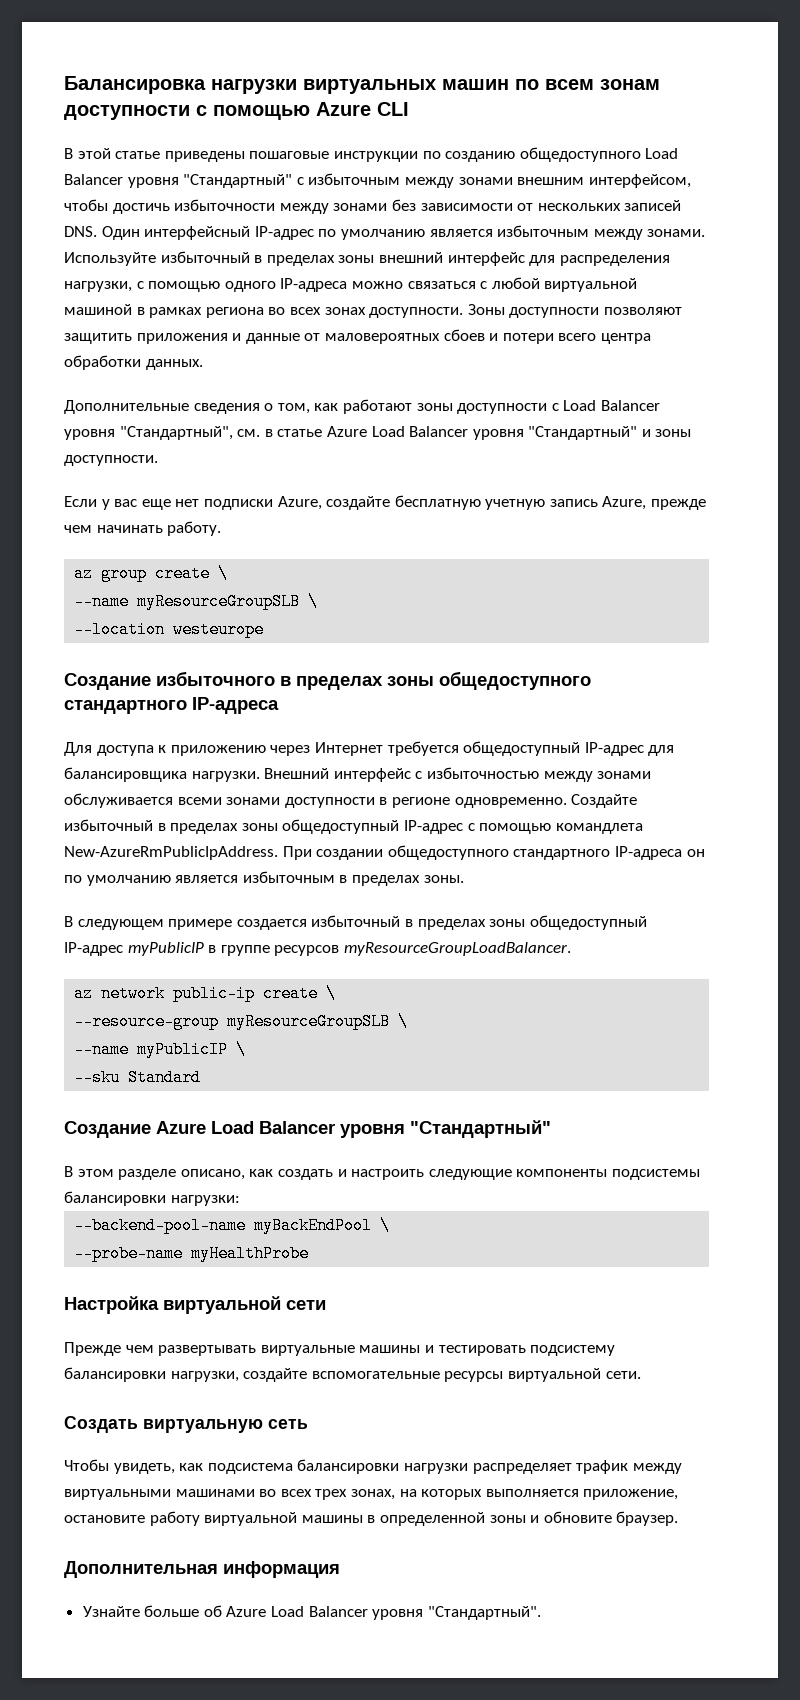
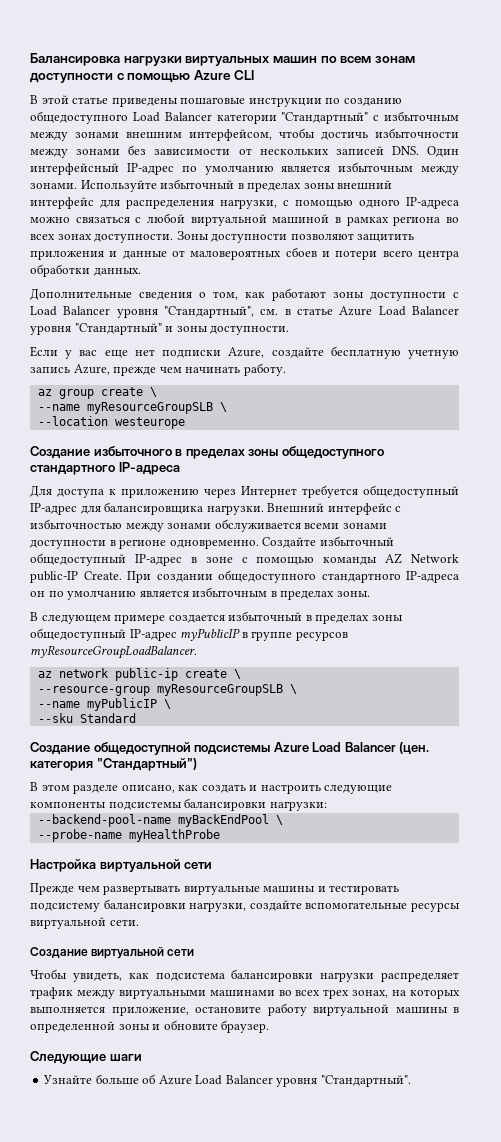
[127,177,179,188] уровня -> [216,114,277,124] категории
[157,819,643,834] [64,846,278,860] в пределах зоны общедоступный IP-адрес с помощью командлета New-AzureRmPublicIpAddress. -> [30,553,459,566] [30,571,122,583] общедоступный IP-адрес в зоне с помощью команды AZ Network public-IP Create.
[156,1120,551,1138] Azure Load Balancer уровня "Стандартный" -> [93,742,430,755] [30,758,197,771] общедоступной подсистемы Azure Load Balancer (цен. категория "Стандартный")
[64,1416,308,1433] Создать виртуальную сеть -> [30,947,195,959] Создание виртуальной сети
[64,1561,340,1578] Дополнительная информация -> [30,1051,142,1064] Следующие шаги

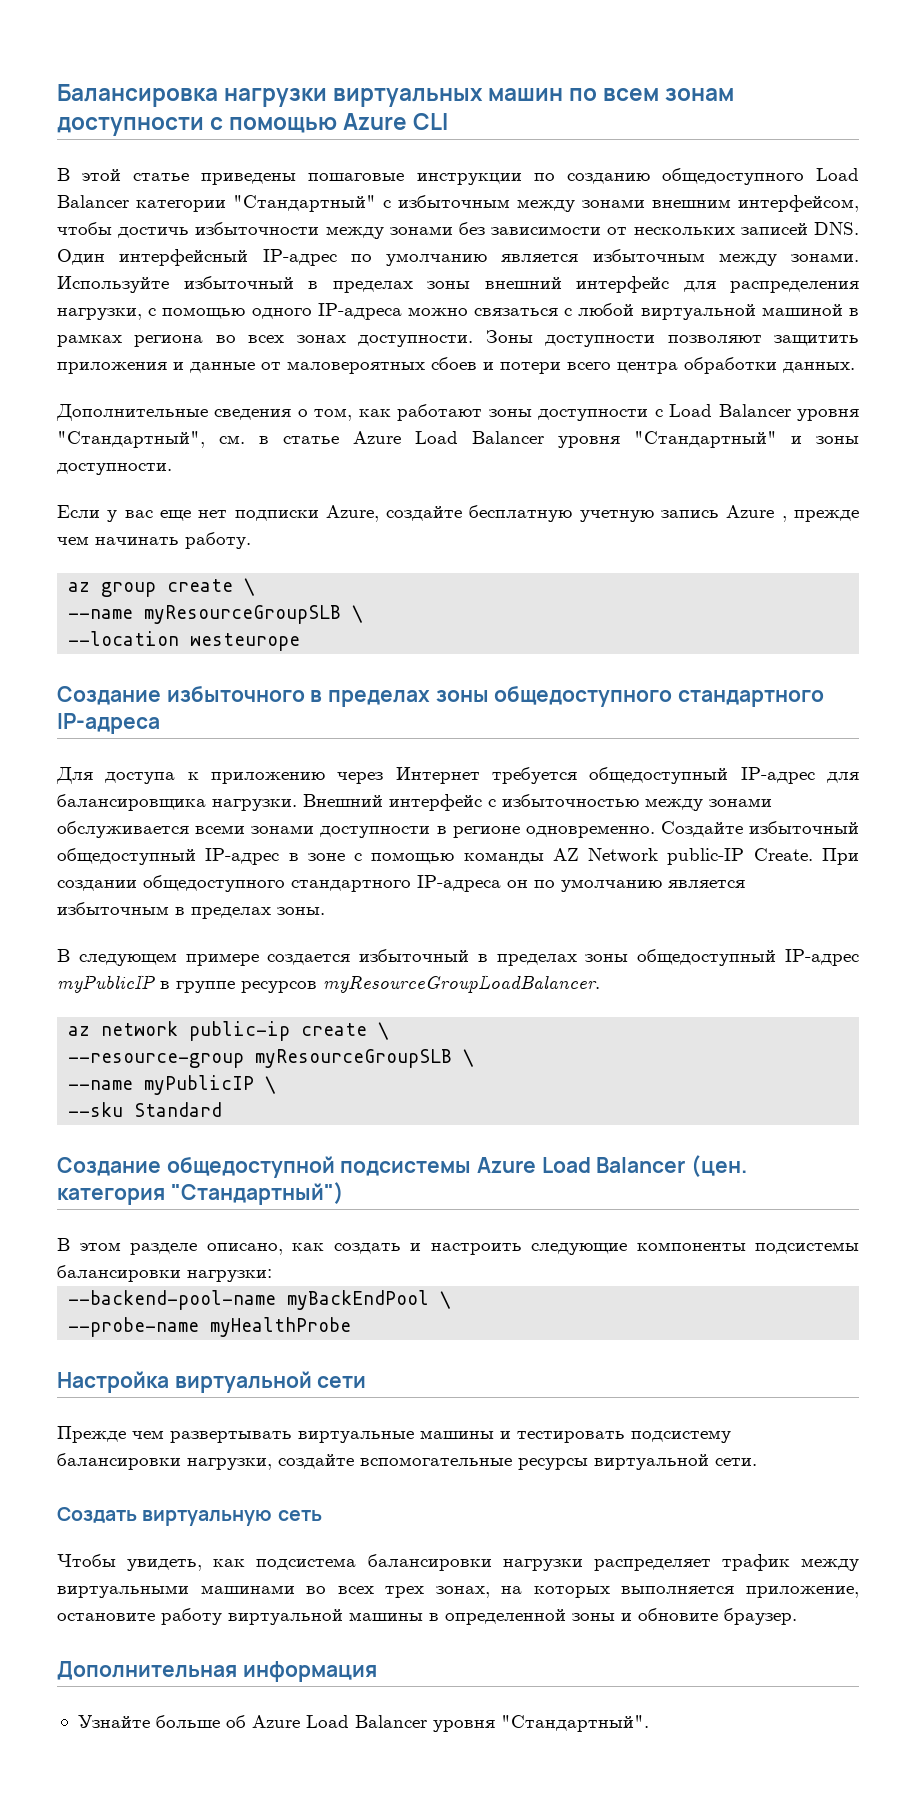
[73,364,110,375] Azure, -> [726,505,787,522] Azure ,
[30,947,195,959] Создание виртуальной сети -> [57,1507,322,1526] Создать виртуальную сеть
[30,1051,142,1064] Следующие шаги -> [57,1661,377,1682] Дополнительная информация

